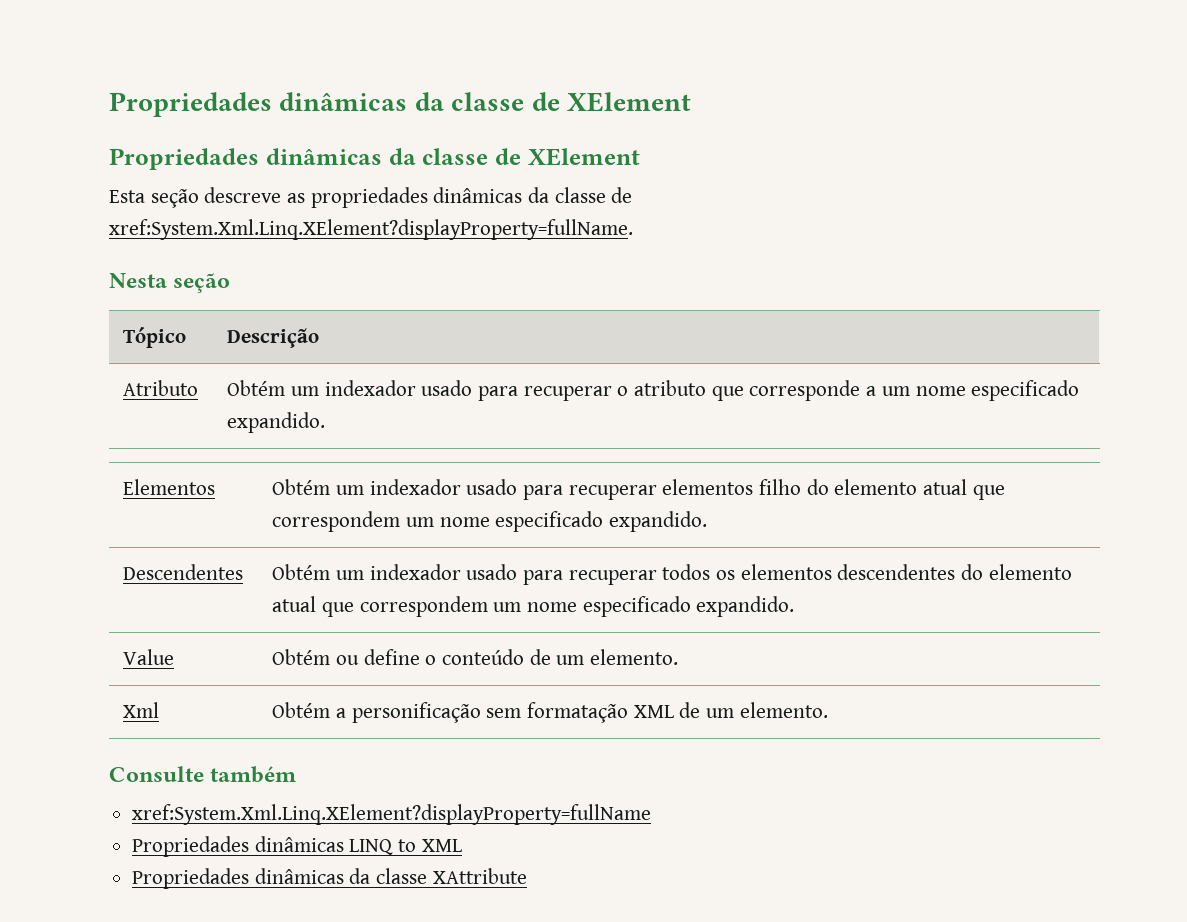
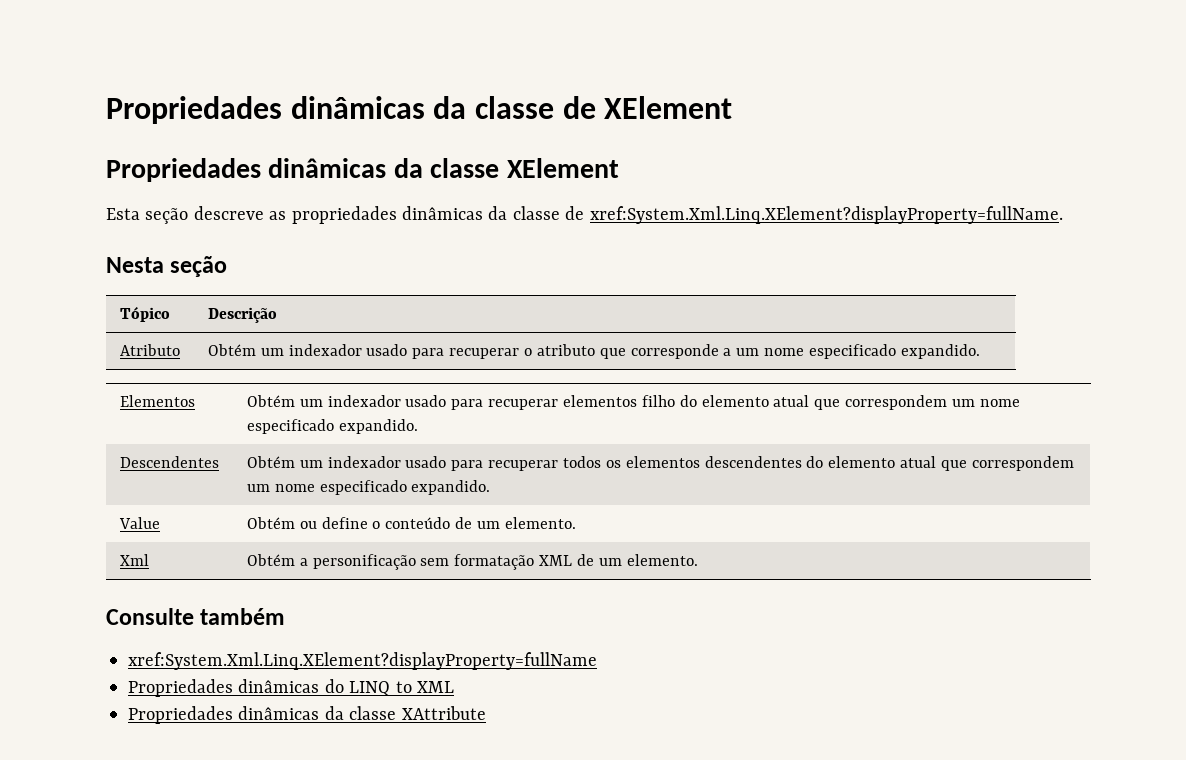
[495,148,521,165] de -> (500, 168) none
(344, 844) none -> [324,679,344,693] do

